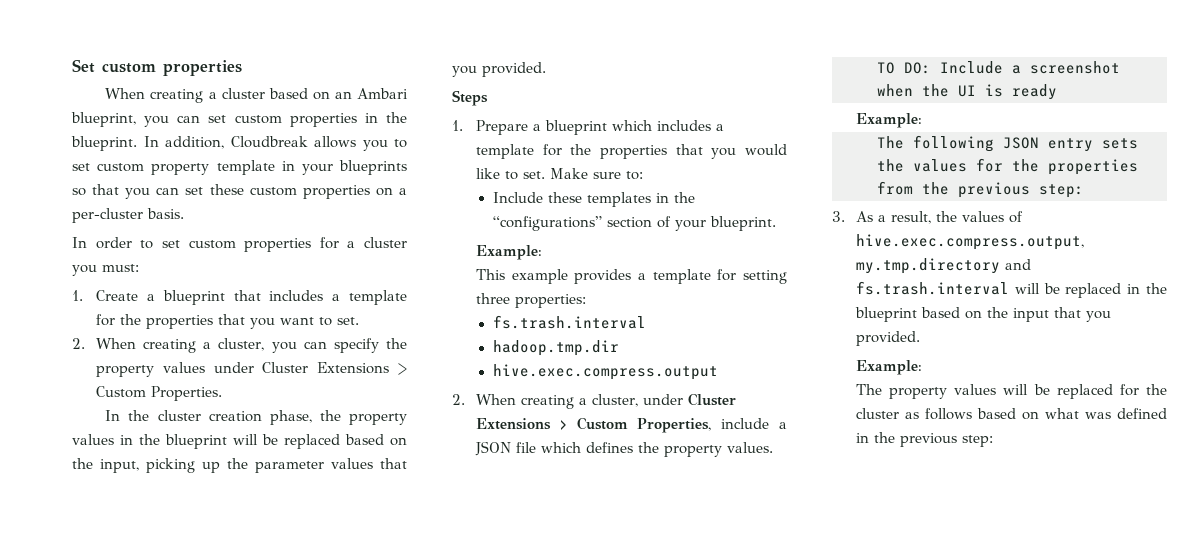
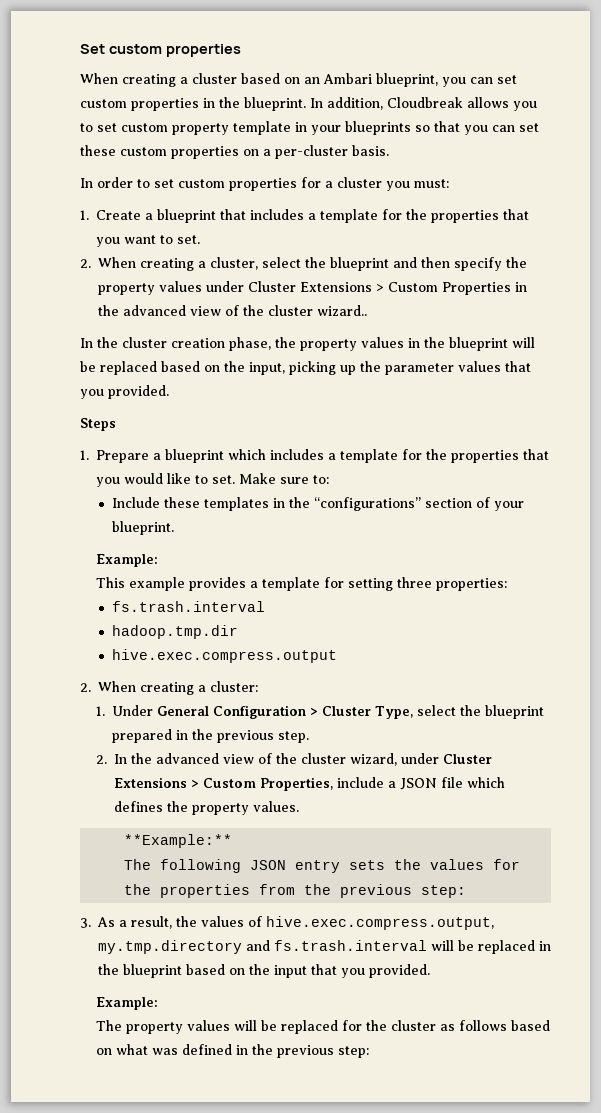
[271,341,327,353] you can -> [262,257,450,271] select the blueprint and then
[151,386,223,401] Properties. -> [442,282,527,295] [98,305,367,316] Properties in the advanced view of the cluster wizard..
[592,394,639,407] cluster, -> [210,681,258,692] [96,705,545,719] [112,729,310,743] [96,753,398,766] cluster: // 1. Under General Configuration > Cluster Type, select the blueprint prepared in the previous step. // 2. In the advanced view of the cluster wizard,
[877,61,1120,74] [877,84,1057,100] [856,113,923,128] TO DO: Include a screenshot when the UI is ready // Example: -> [124,834,233,848] **Example:**

